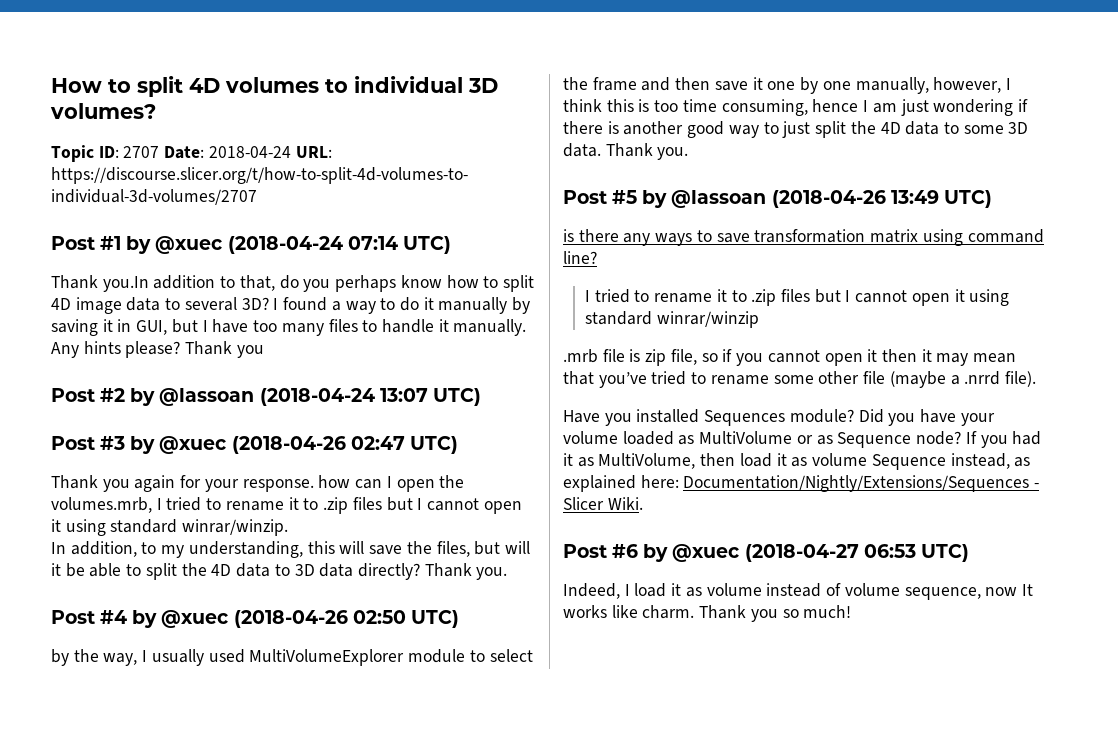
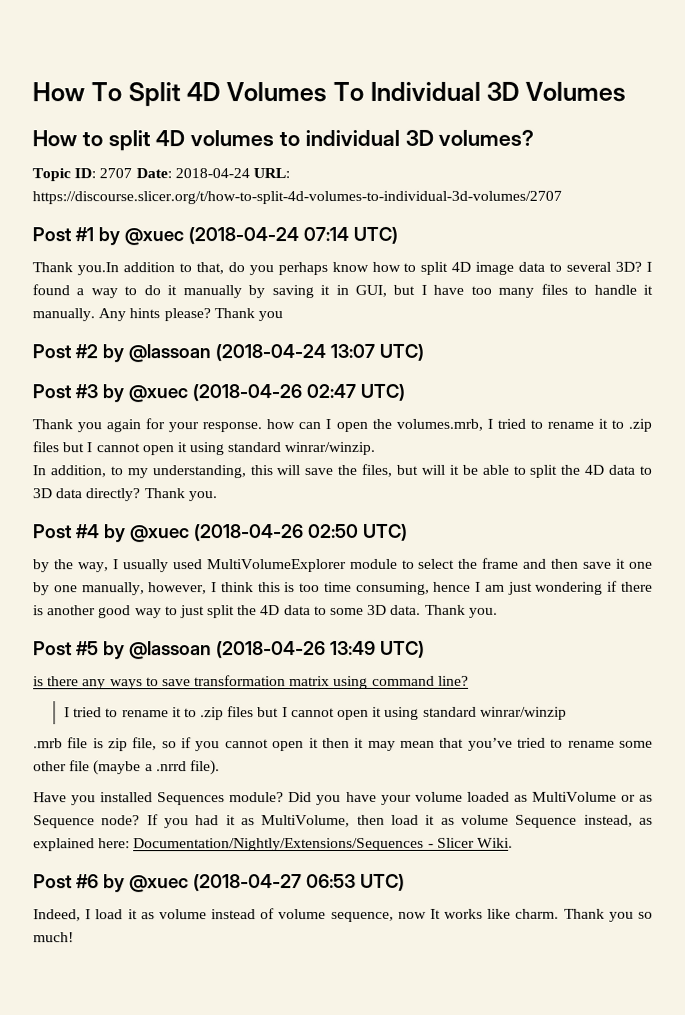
[51,78,102,93] How -> [32,81,626,107] [32,130,77,147] How To Split 4D Volumes To Individual 3D Volumes // How

